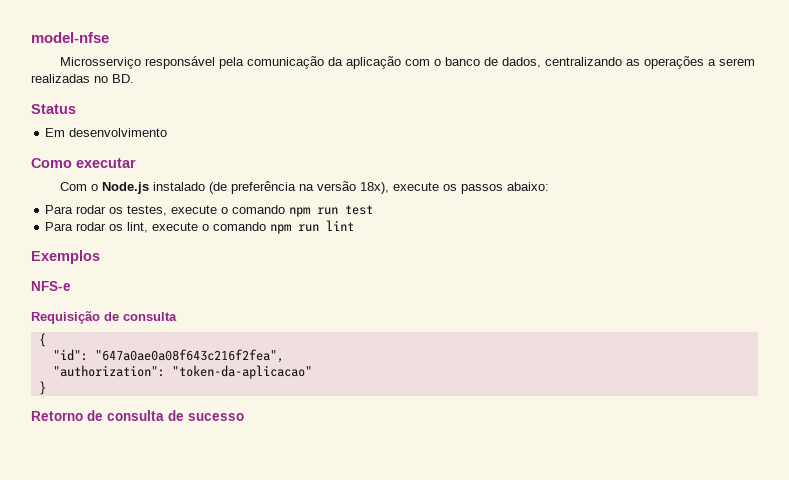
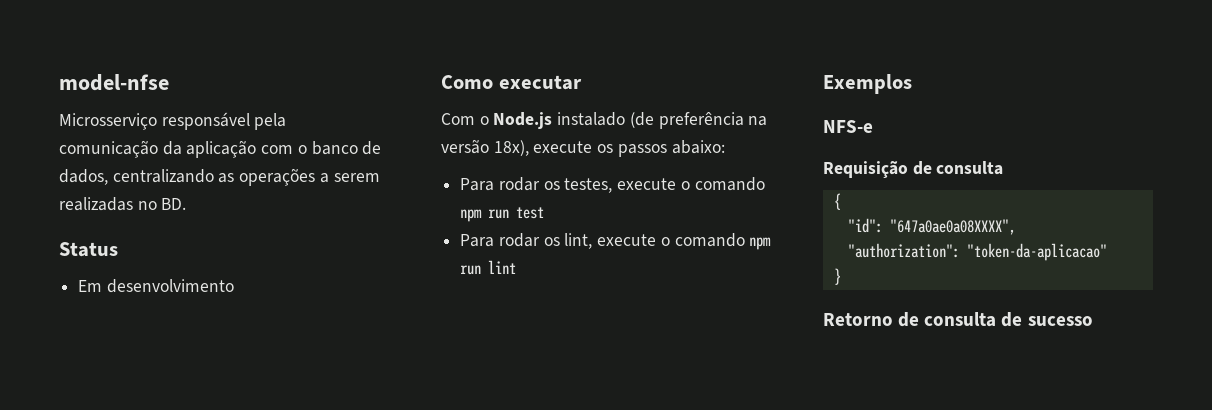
[94,349,284,363] "647a0ae0a08f643c216f2fea", -> [889,219,1016,235] "647a0ae0a08XXXX",

